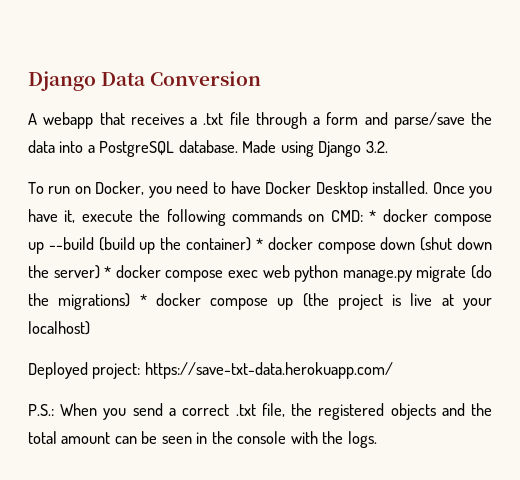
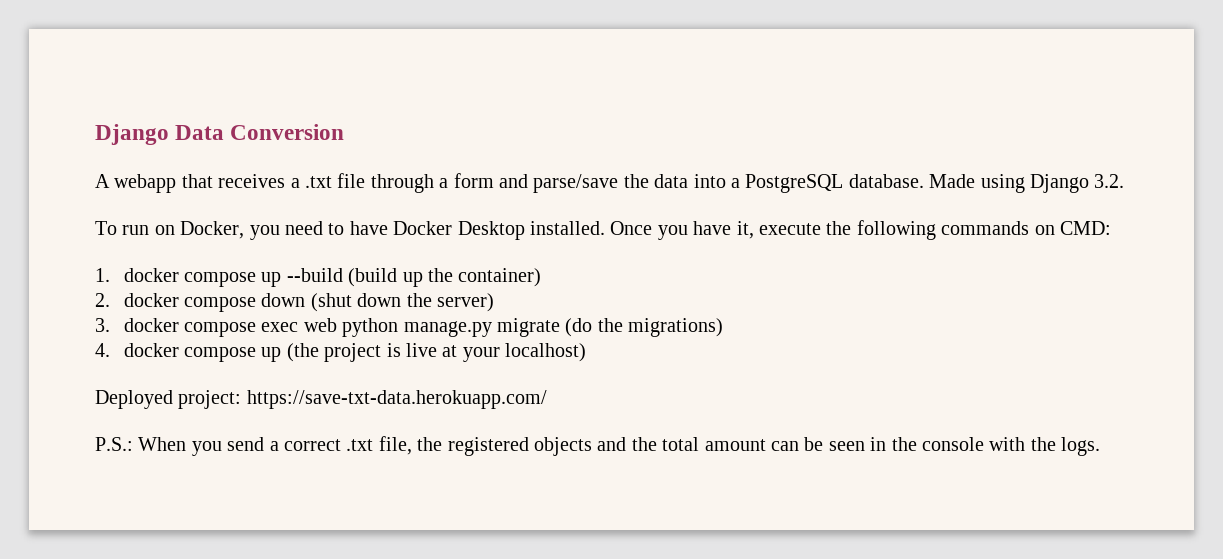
[369,210,377,222] * -> [95,268,110,282] // 1.
[255,238,263,250] * -> [95,293,110,307] // 2.
[104,266,112,278] * -> [95,318,110,332] // 3.
[139,294,147,306] * -> [95,343,110,357] // 4.

